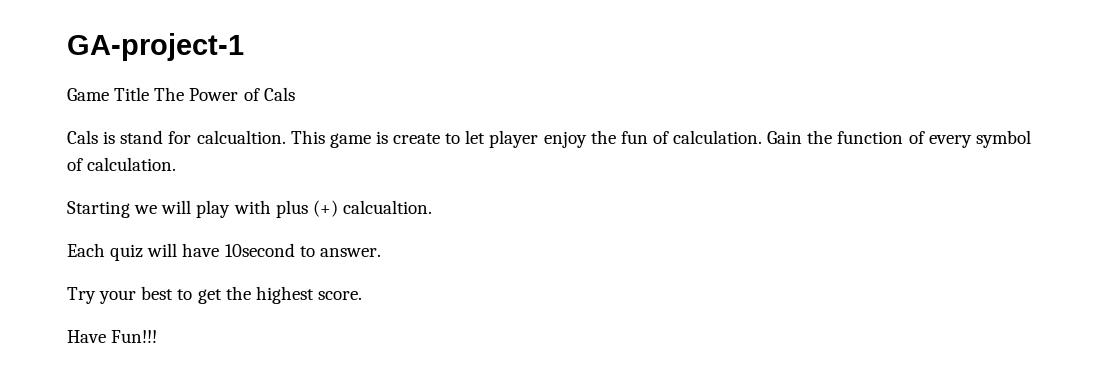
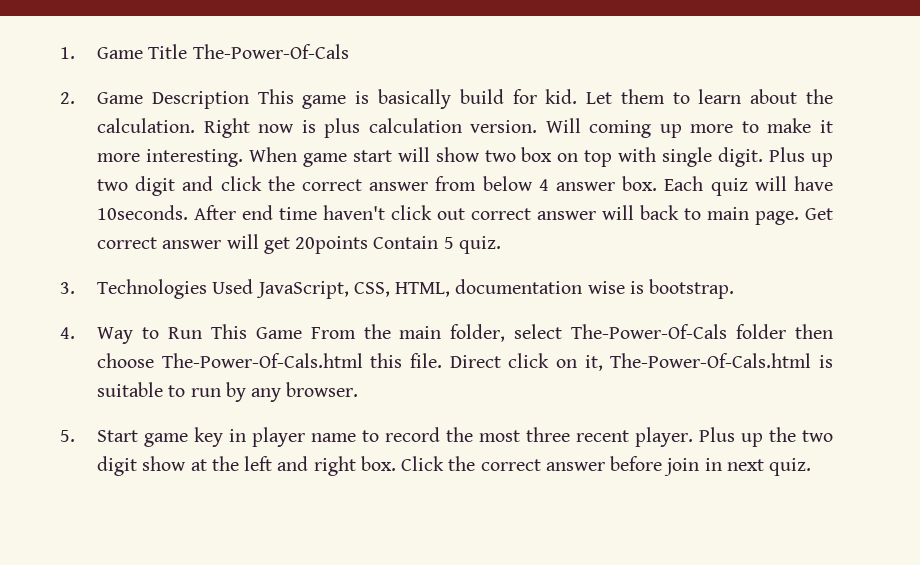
[67,33,244,61] GA-project-1 // -> [60,47,75,59] 1.
[154,87,295,101] [67,130,1031,148] [67,157,177,171] [67,200,432,218] [67,243,381,261] [67,286,362,304] [67,330,158,343] The Power of Cals // Cals is stand for calcualtion. This game is create to let player enjoy the fun of calculation. Gain the function of every symbol of calculation. // Starting we will play with plus (+) calcualtion. // Each quiz will have 10second to answer. // Try your best to get the highest score. // Have Fun!!! -> [192,44,349,59] [60,89,833,109] [97,118,834,138] [97,147,833,167] [97,176,833,196] [97,205,833,225] [97,234,501,254] [60,279,735,299] [60,324,833,344] [97,353,833,371] [97,382,359,402] [60,427,834,447] [97,456,812,476] The-Power-Of-Cals // 2. Game Description This game is basically build for kid. Let them to learn about the calculation. Right now is plus calculation version. Will coming up more to make it more interesting. When game start will show two box on top with single digit. Plus up two digit and click the correct answer from below 4 answer box. Each quiz will have 10seconds. After end time haven't click out correct answer will back to main page. Get correct answer will get 20points Contain 5 quiz. // 3. Technologies Used JavaScript, CSS, HTML, documentation wise is bootstrap. // 4. Way to Run This Game From the main folder, select The-Power-Of-Cals folder then choose The-Power-Of-Cals.html this file. Direct click on it, The-Power-Of-Cals.html is suitable to run by any browser. // 5. Start game key in player name to record the most three recent player. Plus up the two digit show at the left and right box. Click the correct answer before join in next quiz.

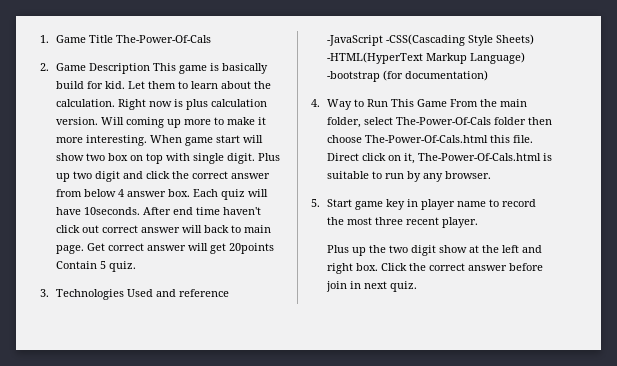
[255,279,735,299] JavaScript, CSS, HTML, documentation wise is bootstrap. -> [155,289,229,297] [326,34,534,46] [326,52,525,64] [326,70,488,82] and reference -JavaScript -CSS(Cascading Style Sheets) -HTML(HyperText Markup Language) -bootstrap (for documentation)
(694, 437) none -> (478, 222) //

